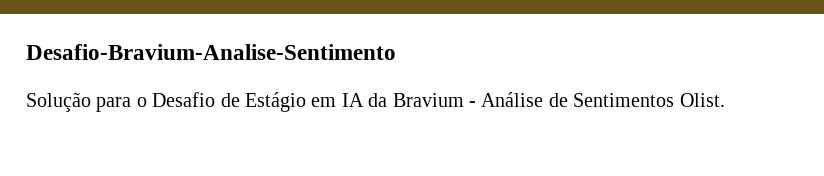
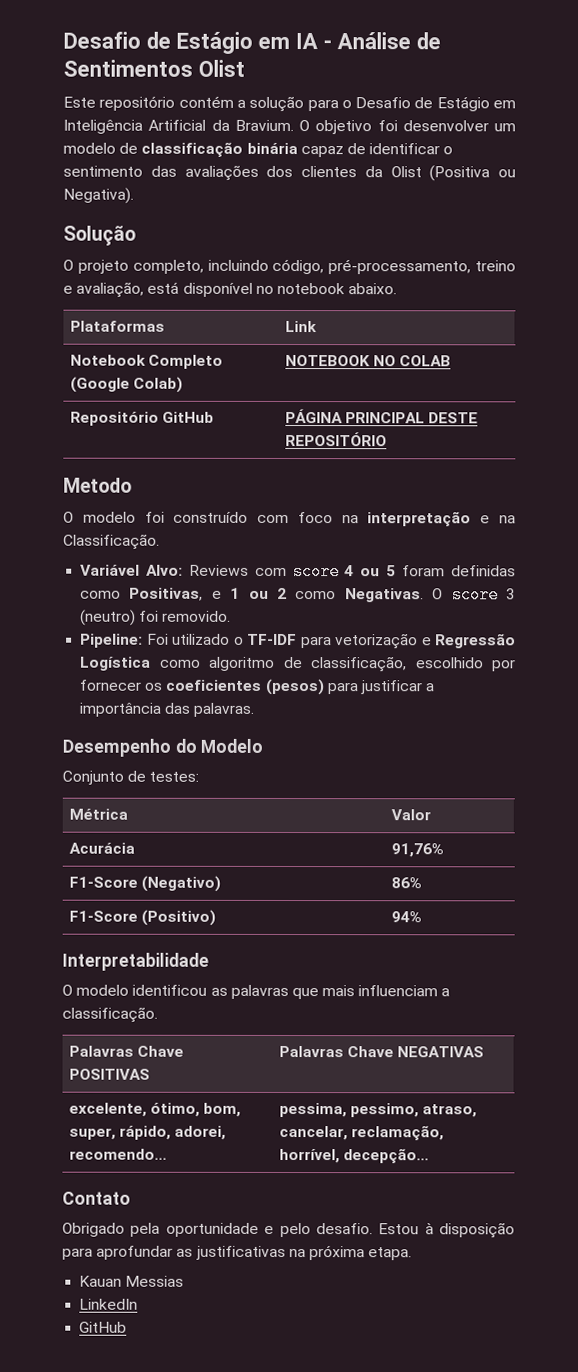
[26,44,396,60] [26,92,91,112] Desafio-Bravium-Analise-Sentimento // Solução -> [63,31,441,54] [63,59,245,77] [63,95,305,113] Desafio de Estágio em IA - Análise de Sentimentos Olist // Este repositório contém a solução
[341,92,725,107] IA da Bravium - Análise de Sentimentos Olist. -> [63,119,516,135] [63,141,454,158] [63,164,516,182] [63,187,134,204] [63,225,136,246] [63,258,516,275] [63,281,398,298] [69,320,165,332] [284,320,317,333] [69,354,224,369] [69,376,184,393] [284,354,452,367] [69,411,215,426] [284,408,479,424] [284,431,387,447] [63,477,132,493] [63,511,516,527] [63,533,160,550] [80,563,516,581] [80,586,516,604] [80,609,232,626] [80,633,516,650] [80,656,516,673] [79,678,436,696] [79,702,255,717] [62,738,264,757] [62,770,200,785] [68,808,128,820] [390,809,431,821] [68,842,135,854] [390,843,444,858] [68,875,222,892] [390,877,422,889] [68,909,217,926] [390,911,422,923] [62,952,209,971] [62,984,451,1000] [62,1006,158,1023] [68,1045,185,1057] [68,1068,150,1080] [278,1045,485,1058] [68,1102,242,1117] [68,1125,227,1140] [68,1148,167,1160] [278,1102,478,1118] [278,1125,445,1141] [278,1148,430,1164] [62,1191,131,1205] [62,1222,515,1239] [62,1245,413,1261] [79,1275,185,1287] [79,1298,139,1310] [79,1321,128,1333] Inteligência Artificial da Bravium. O objetivo foi desenvolver um modelo de classificação binária capaz de identificar o sentimento das avaliações dos clientes da Olist (Positiva ou Negativa). // Solução // O projeto completo, incluindo código, pré-processamento, treino e avaliação, está disponível no notebook abaixo. // Plataformas | Link // Notebook Completo (Google Colab) | NOTEBOOK NO COLAB // Repositório GitHub | PÁGINA PRINCIPAL DESTE REPOSITÓRIO // Metodo // O modelo foi construído com foco na interpretação e na Classificação. // Variável Alvo: Reviews com score 4 ou 5 foram definidas como Positivas, e 1 ou 2 como Negativas. O score 3 (neutro) foi removido. // Pipeline: Foi utilizado o TF-IDF para vetorização e Regressão Logística como algoritmo de classificação, escolhido por fornecer os coeficientes (pesos) para justificar a importância das palavras. // Desempenho do Modelo // Conjunto de testes: // Métrica | Valor // Acurácia | 91,76% // F1-Score (Negativo) | 86% // F1-Score (Positivo) | 94% // Interpretabilidade // O modelo identificou as palavras que mais influenciam a classificação. // Palavras Chave POSITIVAS | Palavras Chave NEGATIVAS // excelente, ótimo, bom, super, rápido, adorei, recomendo... | pessima, pessimo, atraso, cancelar, reclamação, horrível, decepção... // Contato // Obrigado pela oportunidade e pelo desafio. Estou à disposição para aprofundar as justificativas na próxima etapa. // Kauan Messias // LinkedIn // GitHub

